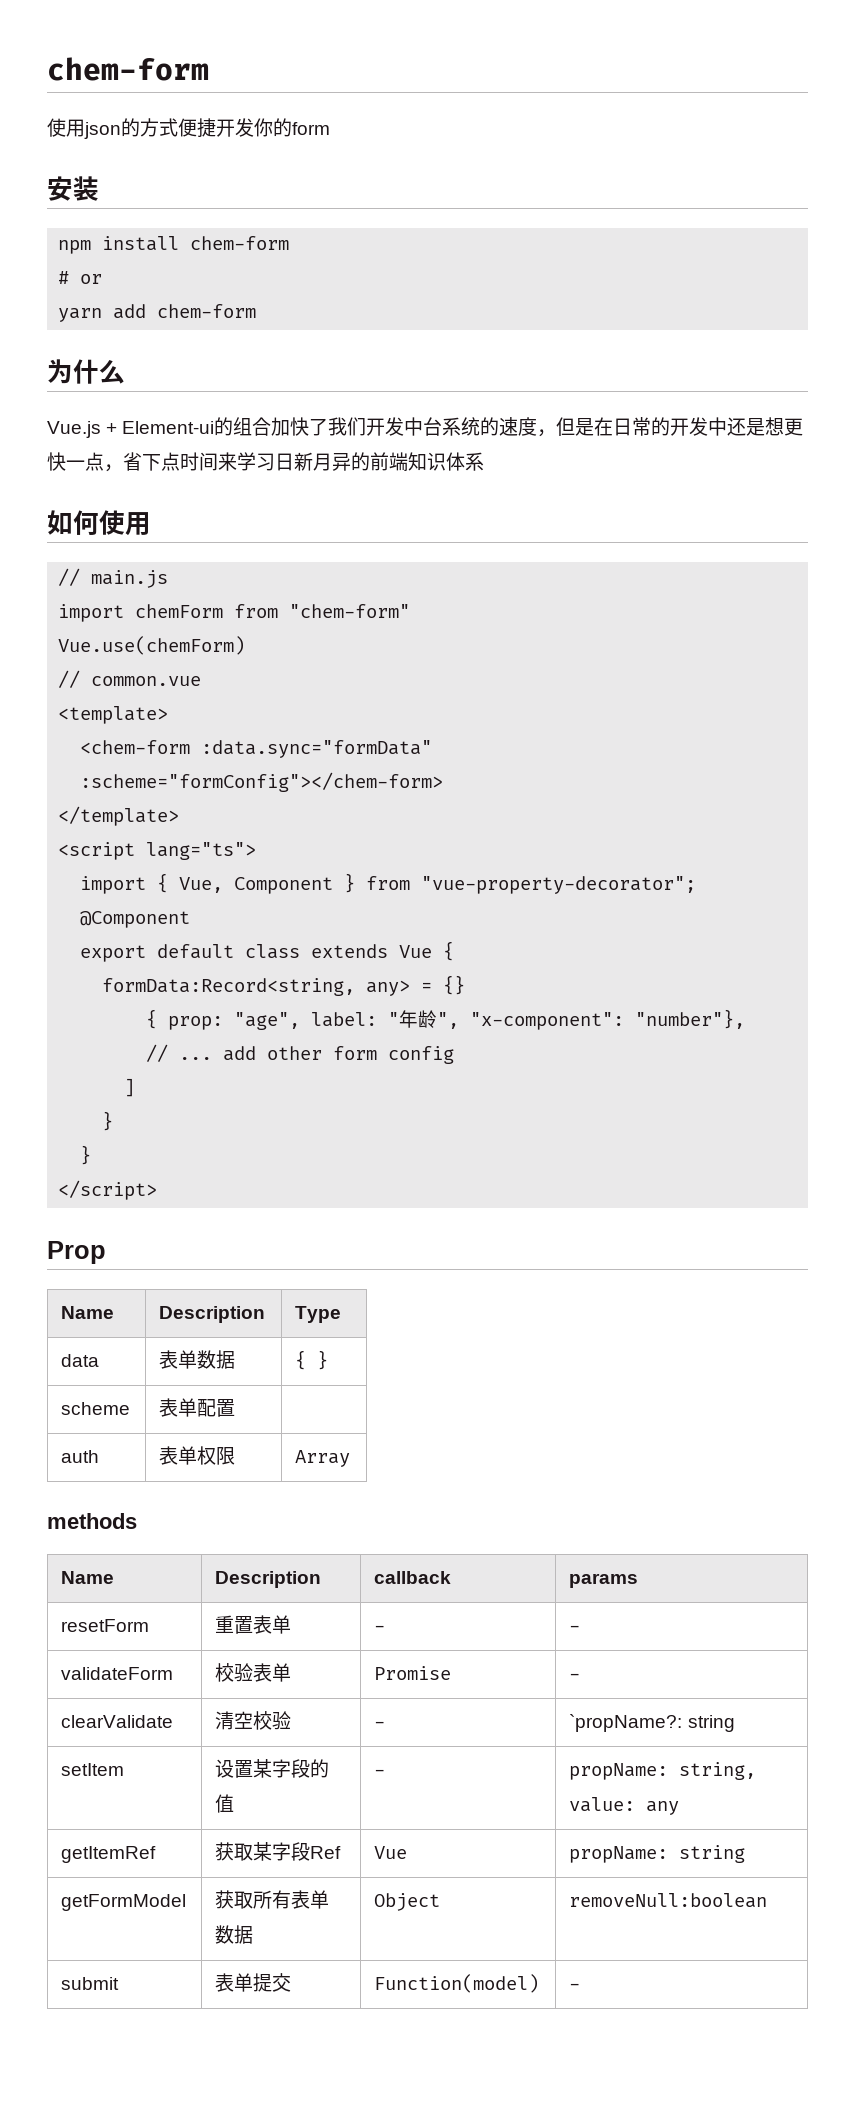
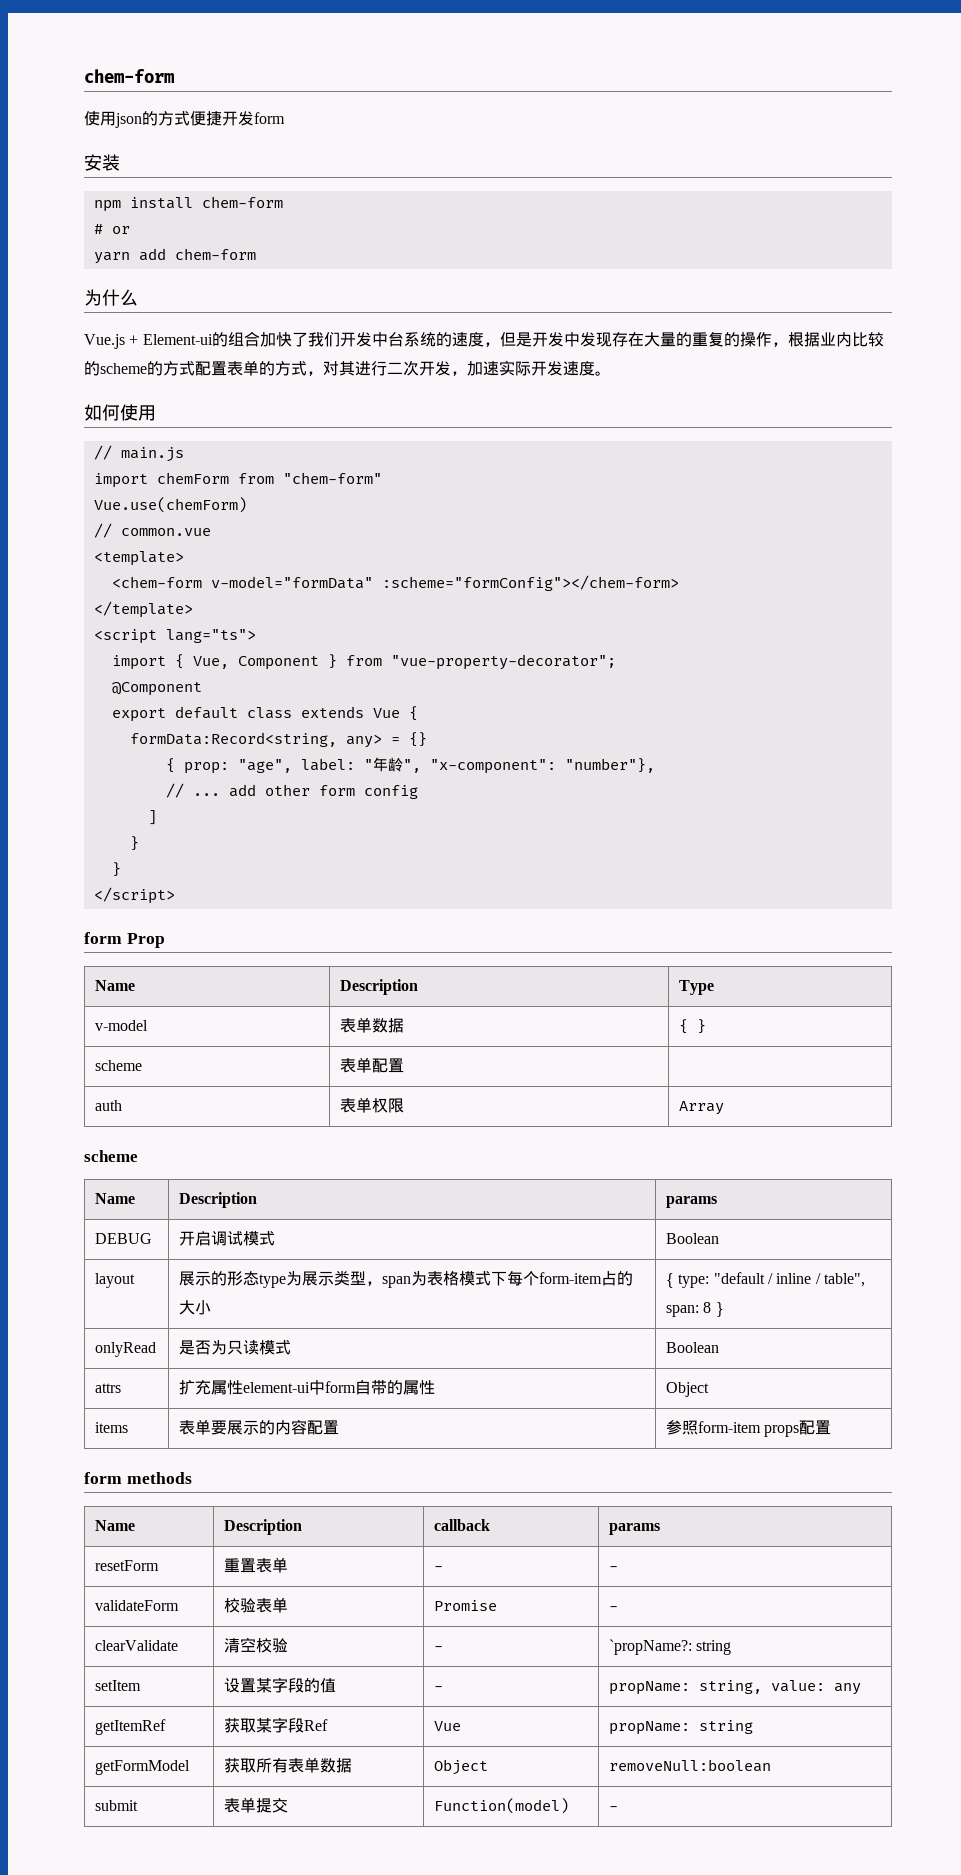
[254,118,292,137] 你的 -> (254, 118) none
[594,417,804,436] [47,452,484,472] 在日常的开发中还是想更快一点，省下点时间来学习日新月异的前端知识体系 -> [531,332,884,347] [84,360,611,376] 开发中发现存在大量的重复的操作，根据业内比较的scheme的方式配置表单的方式，对其进行二次开发，加速实际开发速度。
[201,740,433,758] :data.sync="formData" -> [210,576,373,589] v-model="formData"
(158, 1190) none -> [84,932,122,944] form
[61,1354,100,1367] data -> [95,1020,149,1031] v-model
(351, 1458) none -> [84,1150,138,1162] [95,1193,136,1204] [179,1192,258,1208] [666,1196,718,1208] [95,1233,153,1244] [179,1231,276,1246] [666,1233,720,1244] [95,1273,136,1288] [179,1270,634,1288] [179,1300,212,1315] [666,1272,866,1288] [666,1302,724,1317] [95,1342,157,1357] [179,1340,292,1355] [666,1342,720,1353] [95,1383,122,1393] [179,1380,436,1395] [666,1382,710,1397] [95,1422,129,1433] [179,1419,340,1435] [666,1420,832,1437] [84,1472,122,1484] scheme // Name | Description | params // DEBUG | 开启调试模式 | Boolean // layout | 展示的形态type为展示类型，span为表格模式下每个form-item占的大小 | { type: "default / inline / table", span: 8 } // onlyRead | 是否为只读模式 | Boolean // attrs | 扩充属性element-ui中form自带的属性 | Object // items | 表单要展示的内容配置 | 参照form-item props配置 // form

